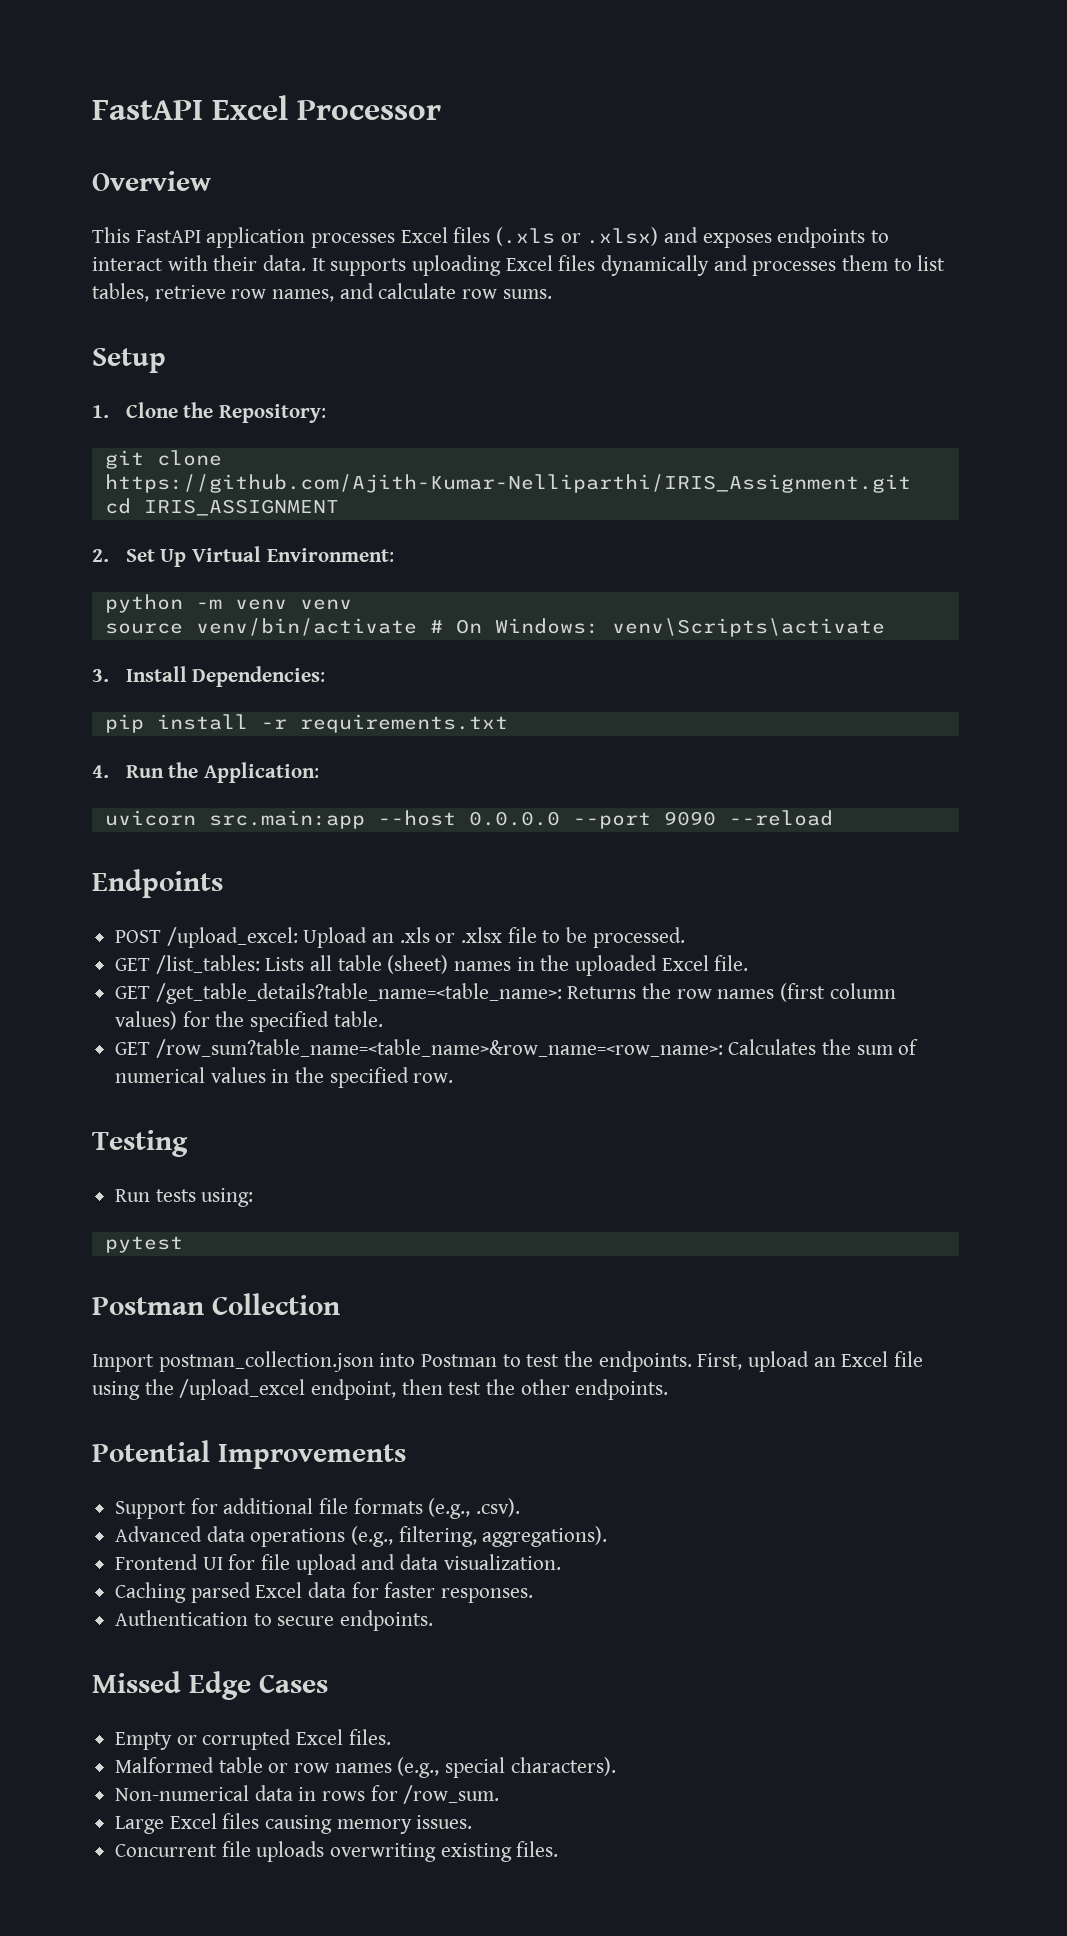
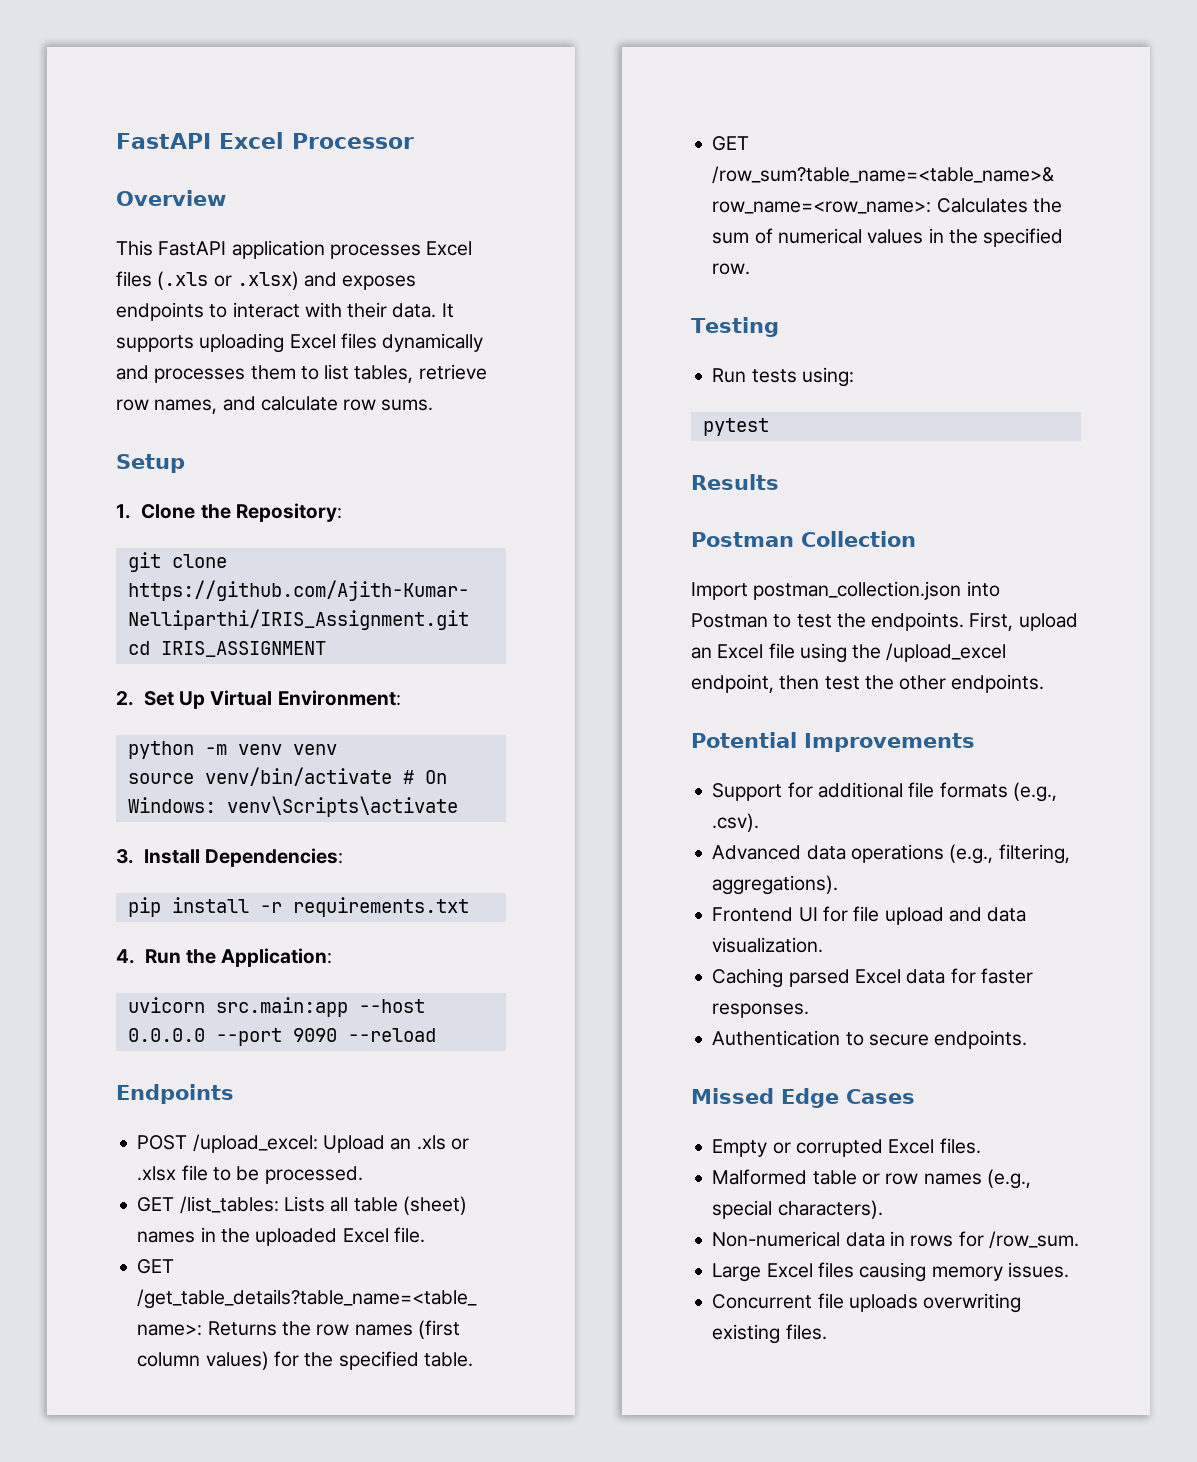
(183, 1244) none -> [691,474,779,490] // Results

